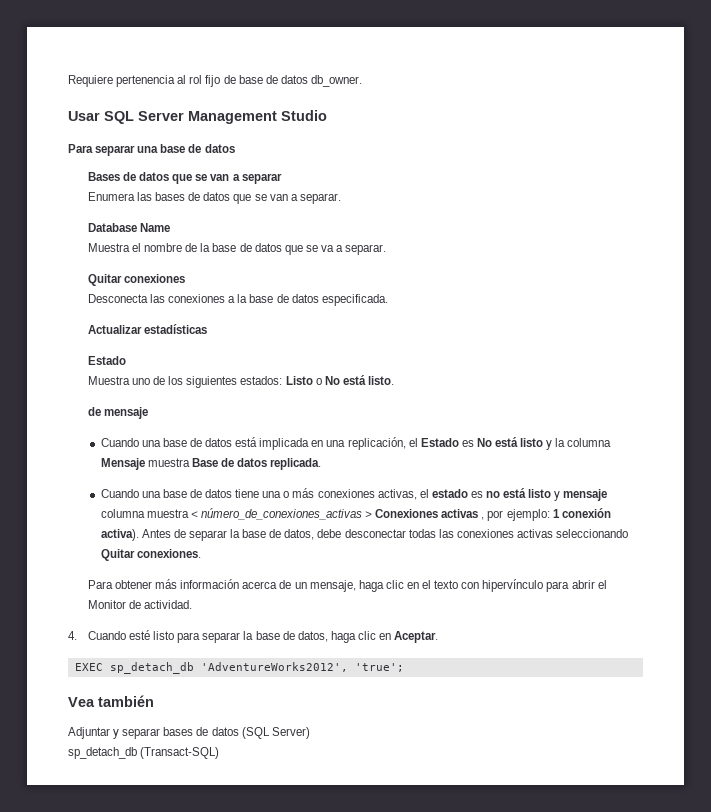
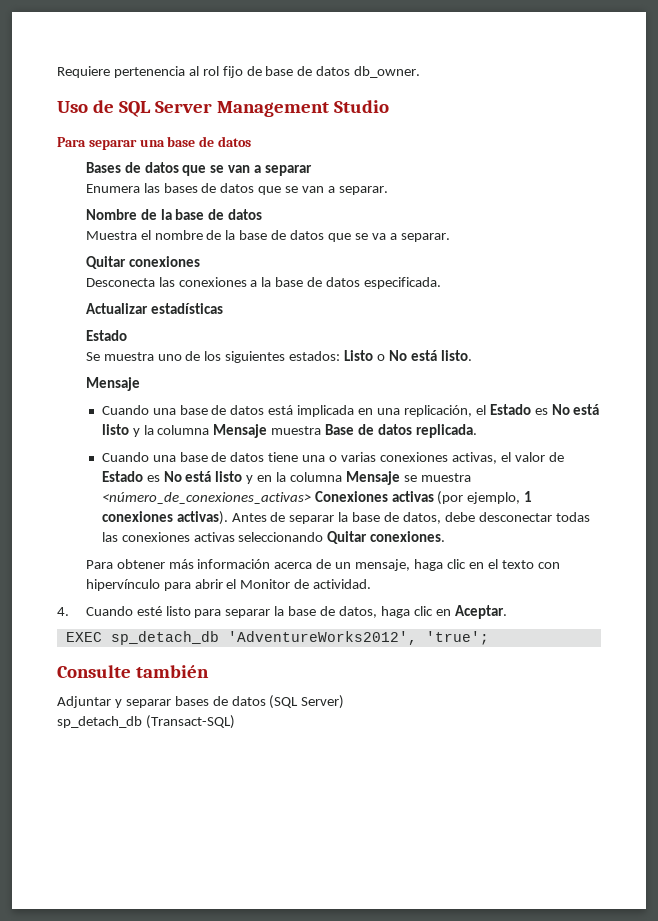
[68,111,100,121] Usar -> [57,100,114,113] Uso de
[87,223,171,232] Database Name -> [85,209,263,220] Nombre de la base de datos
[87,376,130,385] Muestra -> [85,352,154,361] Se muestra
[87,407,149,419] de mensaje -> [85,377,140,391] Mensaje
[292,488,315,498] más -> [340,452,376,462] varias
[431,488,608,501] [100,508,611,521] [100,529,139,541] estado es no está listo y mensaje columna muestra < número_de_conexiones_activas > Conexiones activas , por ejemplo: 1 conexión activa). -> [514,452,564,462] [101,471,471,485] [101,491,533,505] [101,511,228,525] valor de Estado es No está listo y en la columna Mensaje se muestra <número_de_conexiones_activas> Conexiones activas (por ejemplo, 1 conexiones activas).
[68,697,95,707] Vea -> [57,665,131,678] Consulte

